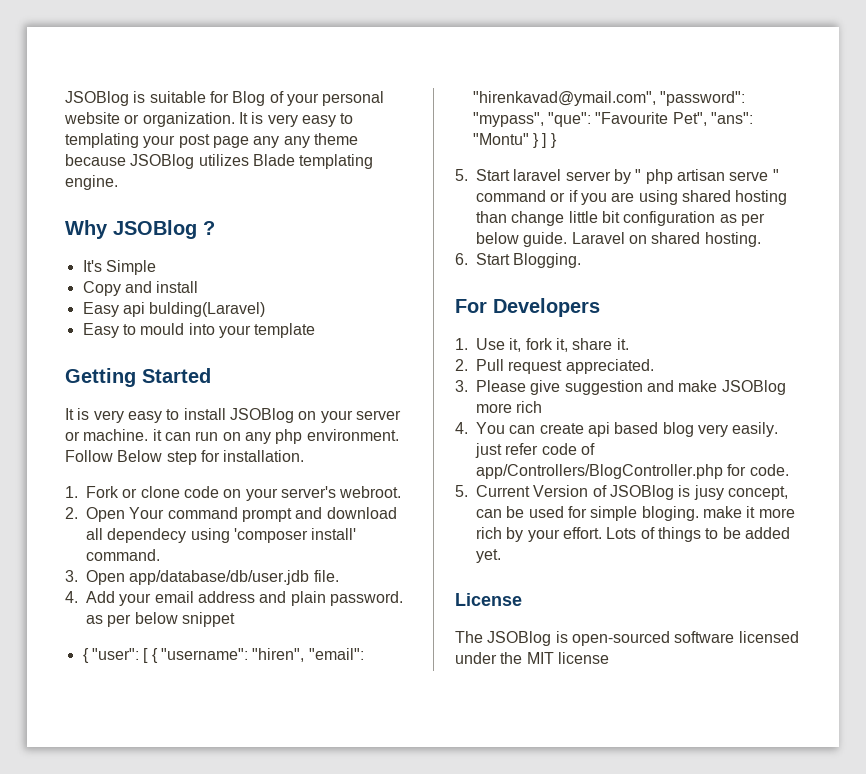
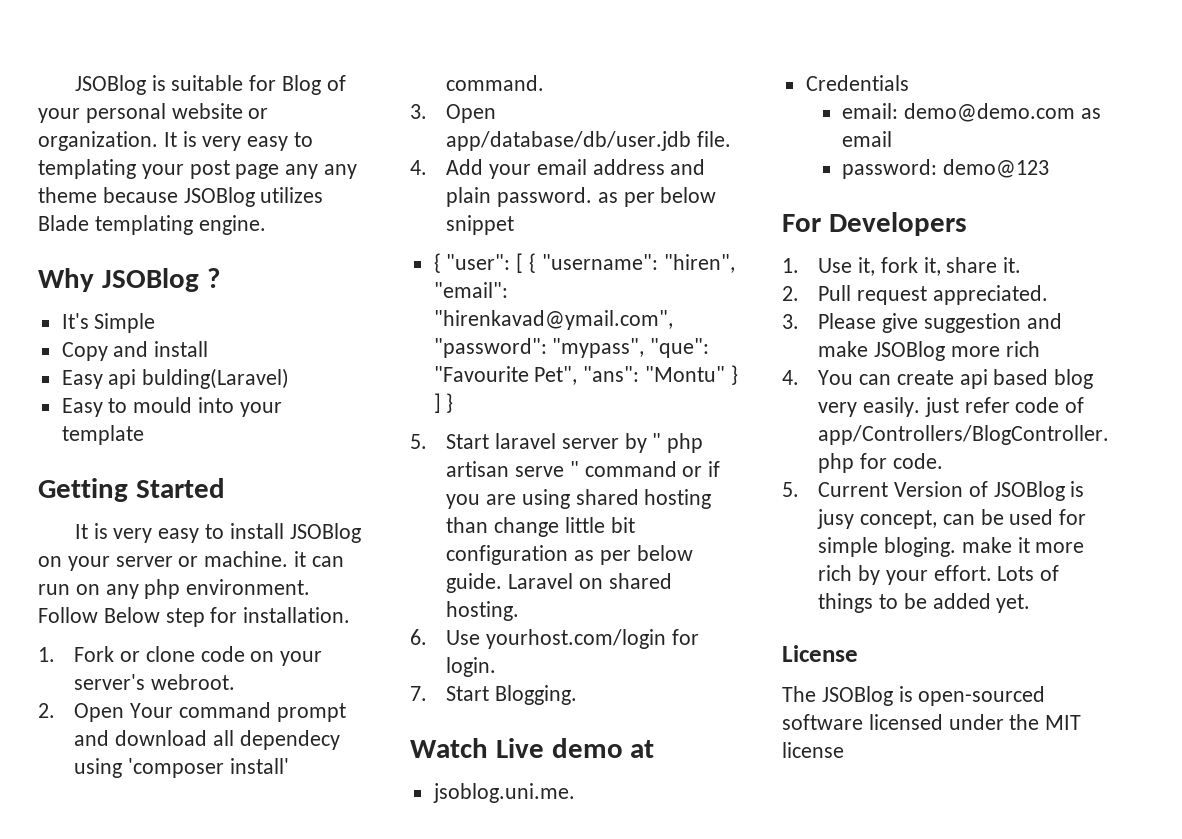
[476,253,582,268] Start Blogging. -> [446,629,699,649] [446,657,497,677] [410,685,578,705] [410,738,655,758] [432,783,575,803] [805,75,909,91] [841,103,1101,122] [841,131,892,147] [841,159,1049,179] Use yourhost.com/login for login. // 7. Start Blogging. // Watch Live demo at // jsoblog.uni.me. // Credentials // email: demo@demo.com as email // password: demo@123

